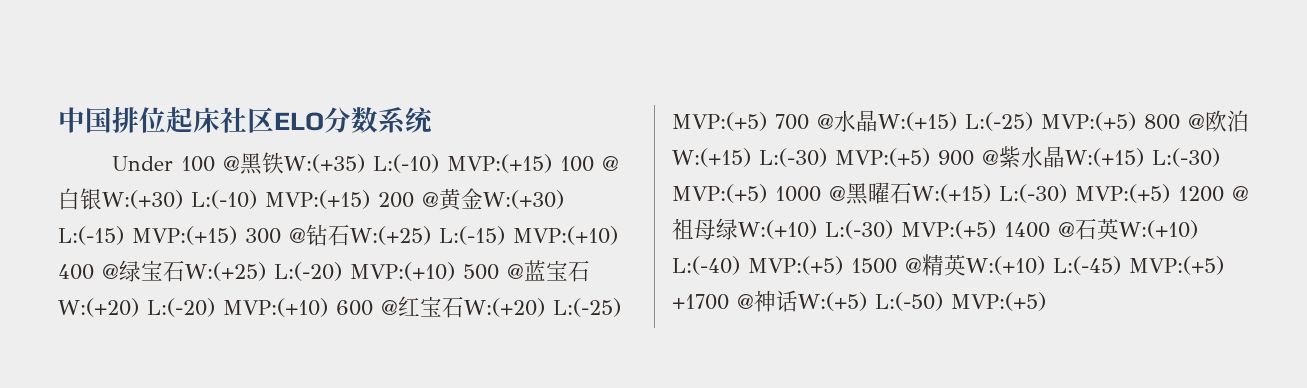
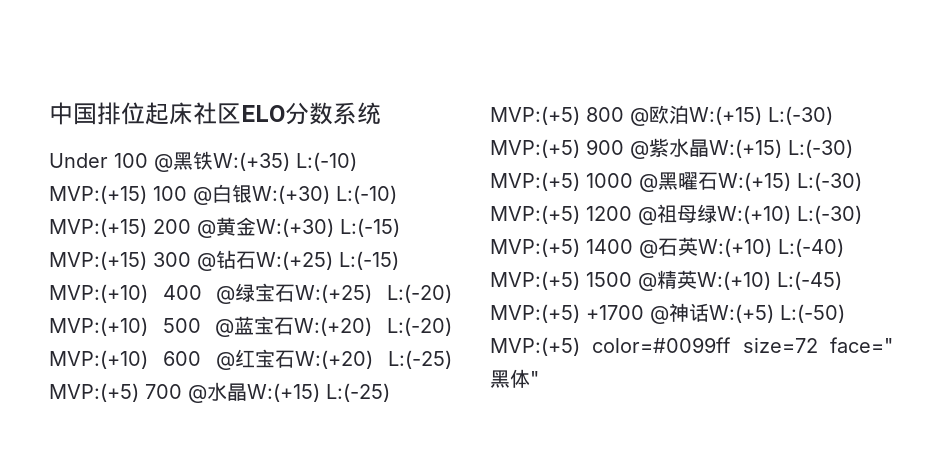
(1046, 301) none -> [592,337,893,353] [490,369,539,388] color=#0099ff size=72 face="黑体"

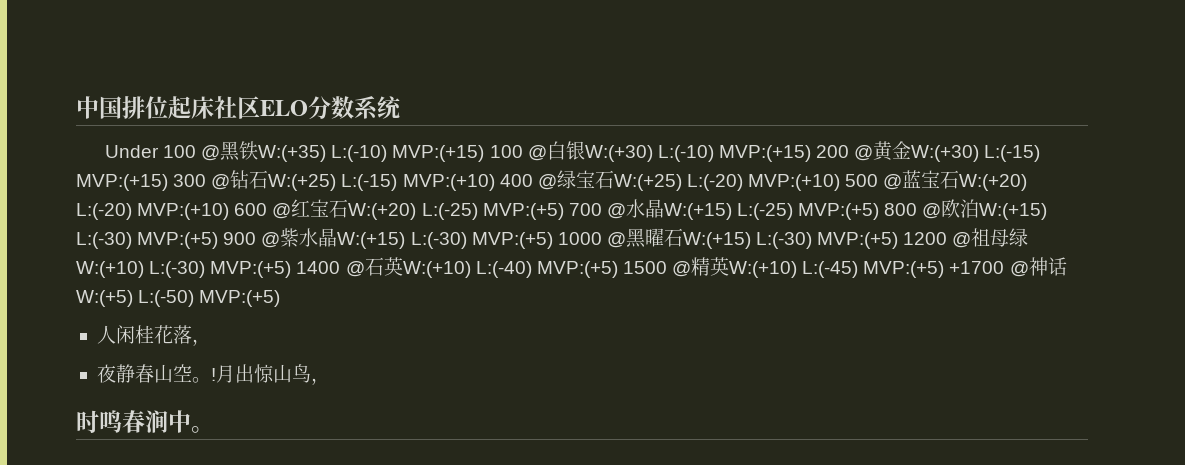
[592,337,893,353] [490,369,539,388] color=#0099ff size=72 face="黑体" -> [96,325,211,346] [96,364,330,385] [76,410,214,433] // 人闲桂花落， // 夜静春山空。!月出惊山鸟， // 时鸣春涧中。

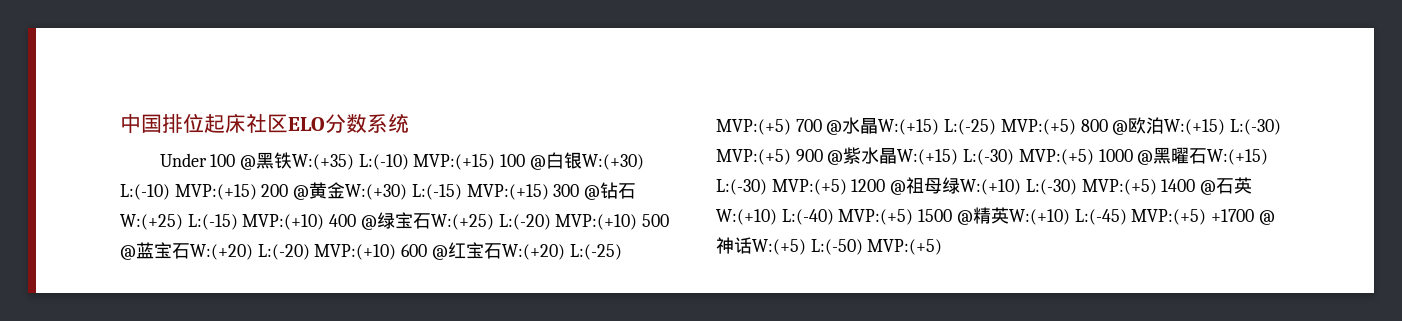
[96,325,211,346] [96,364,330,385] [76,410,214,433] // 人闲桂花落， // 夜静春山空。!月出惊山鸟， // 时鸣春涧中。 -> (943, 247) none

